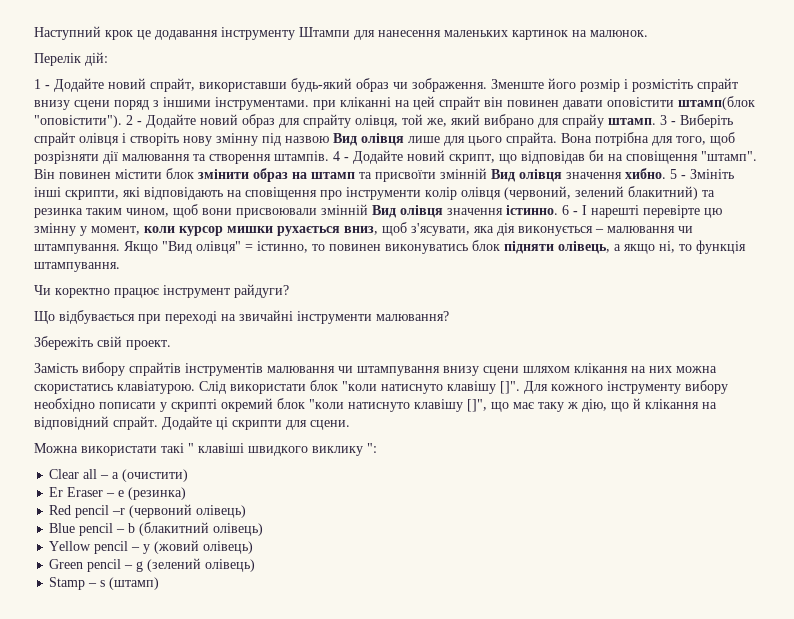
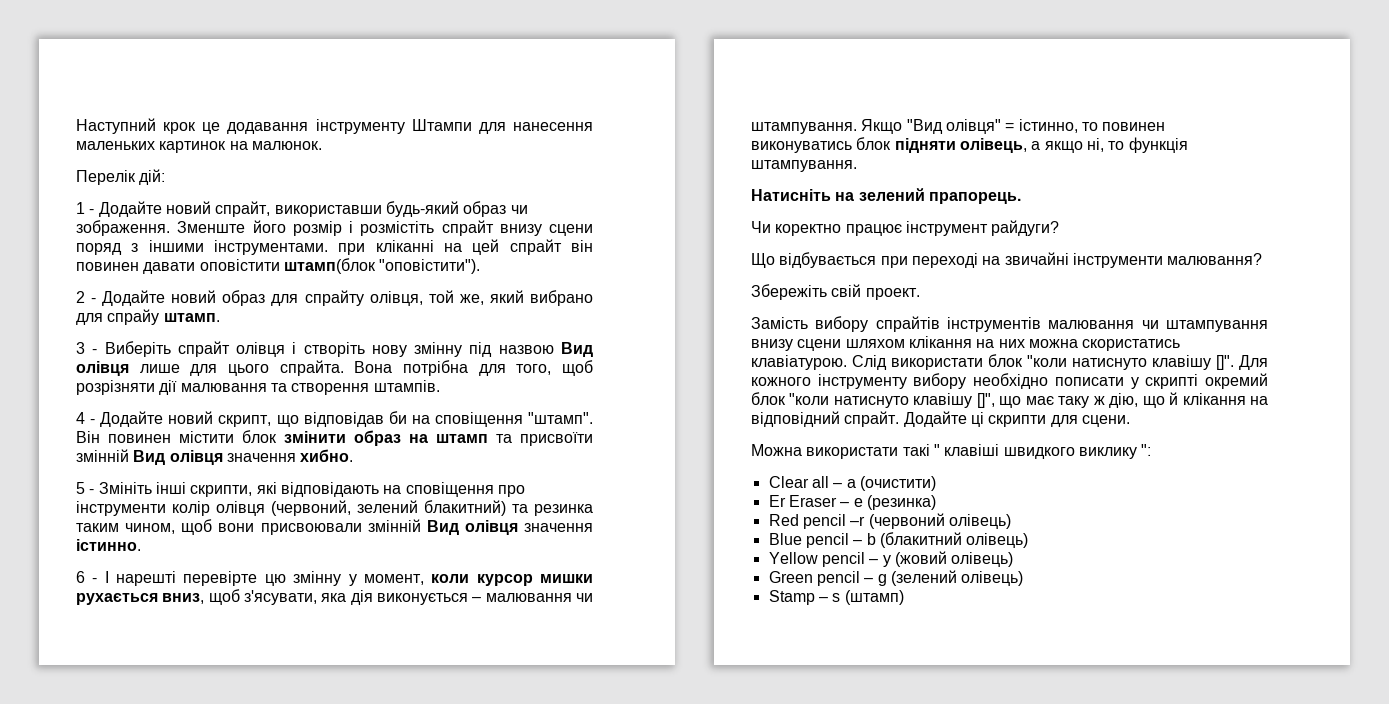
(122, 121) none -> (481, 266) //
(656, 121) none -> (220, 317) //
(329, 156) none -> (440, 386) //
(666, 173) none -> (354, 455) //
(558, 210) none -> (141, 545) //
(120, 267) none -> [751,188,1021,204] // Натисніть на зелений прапорець.

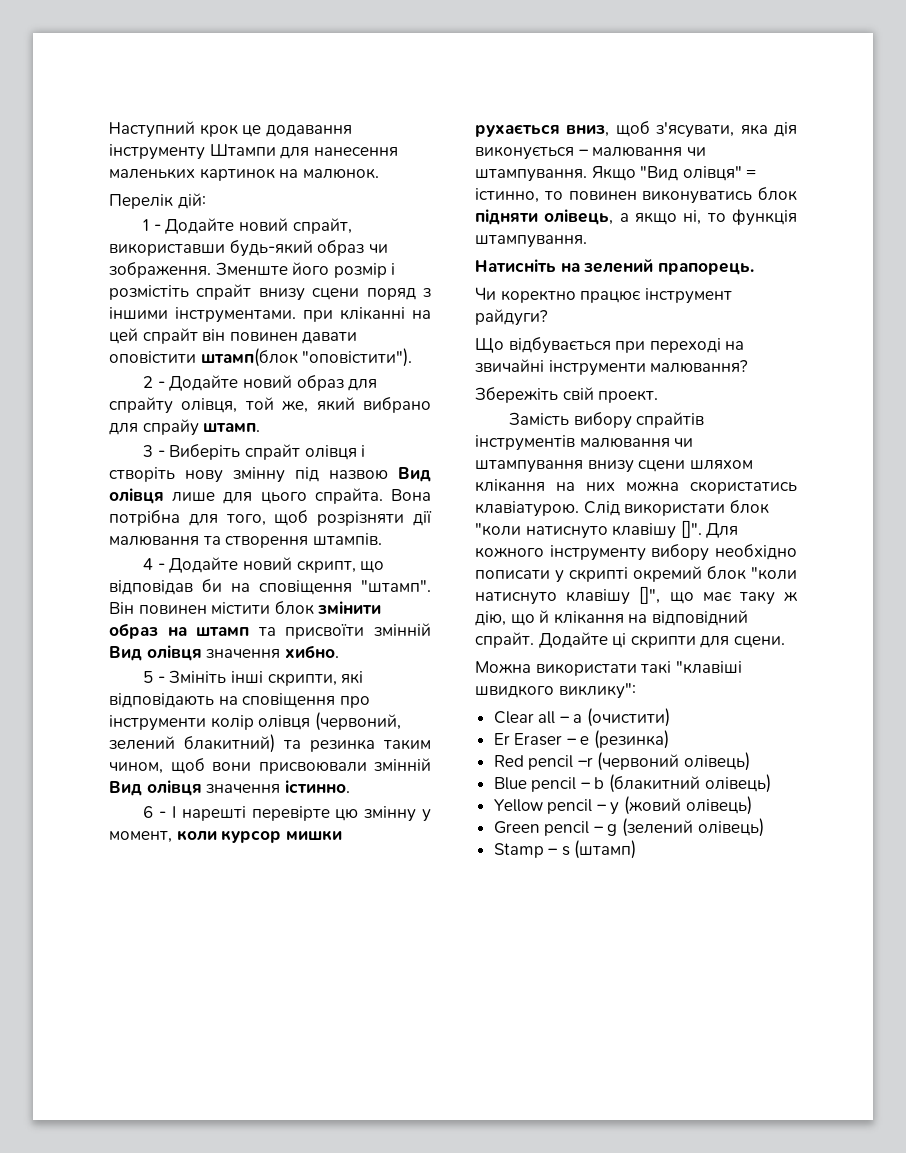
[933,444,1152,459] " клавіші швидкого виклику ": -> [675,661,742,674] [475,683,636,699] "клавіші швидкого виклику":

